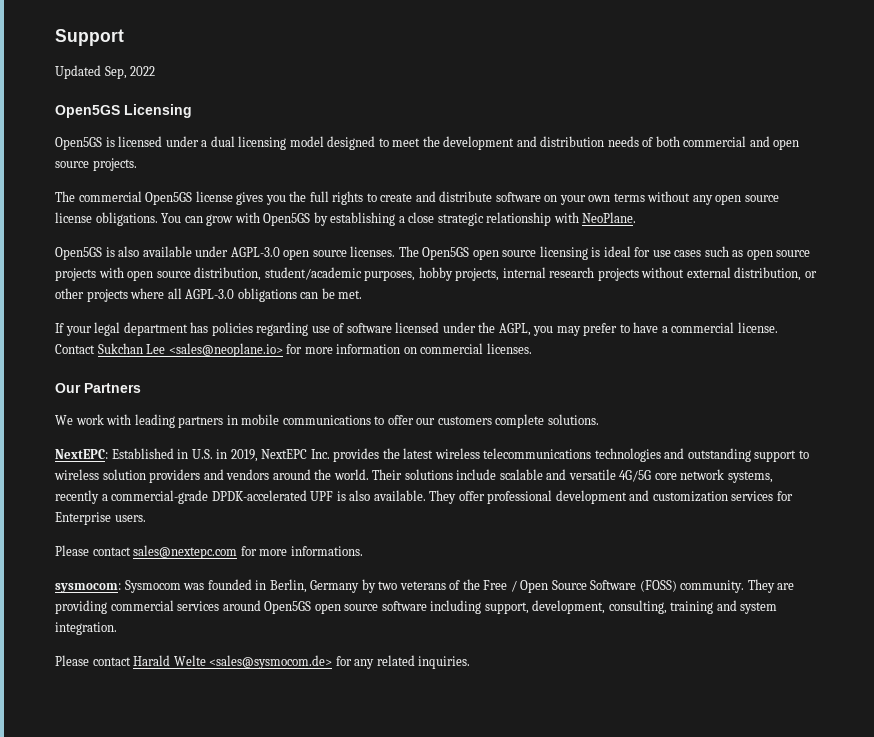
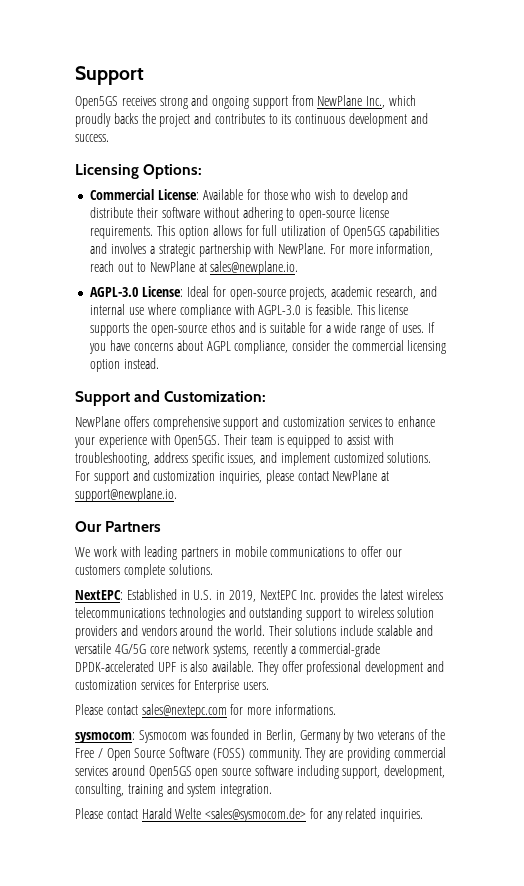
[55,65,156,79] [55,104,192,118] [55,136,800,150] [55,158,137,171] [55,191,779,205] [55,212,637,226] [55,246,811,260] [55,267,817,281] [55,288,363,302] [55,322,778,336] [55,343,532,357] Updated Sep, 2022 // Open5GS Licensing // Open5GS is licensed under a dual licensing model designed to meet the development and distribution needs of both commercial and open source projects. // The commercial Open5GS license gives you the full rights to create and distribute software on your own terms without any open source license obligations. You can grow with Open5GS by establishing a close strategic relationship with NeoPlane. // Open5GS is also available under AGPL-3.0 open source licenses. The Open5GS open source licensing is ideal for use cases such as open source projects with open source distribution, student/academic purposes, hobby projects, internal research projects without external distribution, or other projects where all AGPL-3.0 obligations can be met. // If your legal department has policies regarding use of software licensed under the AGPL, you may prefer to have a commercial license. Contact Sukchan Lee <sales@neoplane.io> for more information on commercial licenses. -> [75,95,417,109] [75,113,428,127] [75,134,109,142] [75,164,203,179] [90,189,409,203] [90,207,389,221] [90,225,440,239] [90,243,434,257] [90,261,299,275] [90,286,437,300] [90,304,409,318] [90,322,435,336] [89,340,447,354] [90,358,160,372] [75,390,267,406] [75,416,436,430] [74,434,394,448] [75,452,432,466] [75,470,390,484] [75,488,177,502] Open5GS receives strong and ongoing support from NewPlane Inc., which proudly backs the project and contributes to its continuous development and success. // Licensing Options: // Commercial License: Available for those who wish to develop and distribute their software without adhering to open-source license requirements. This option allows for full utilization of Open5GS capabilities and involves a strategic partnership with NewPlane. For more information, reach out to NewPlane at sales@newplane.io. // AGPL-3.0 License: Ideal for open-source projects, academic research, and internal use where compliance with AGPL-3.0 is feasible. This license supports the open-source ethos and is suitable for a wide range of uses. If you have concerns about AGPL compliance, consider the commercial licensing option instead. // Support and Customization: // NewPlane offers comprehensive support and customization services to enhance your experience with Open5GS. Their team is equipped to assist with troubleshooting, address specific issues, and implement customized solutions. For support and customization inquiries, please contact NewPlane at support@newplane.io.

